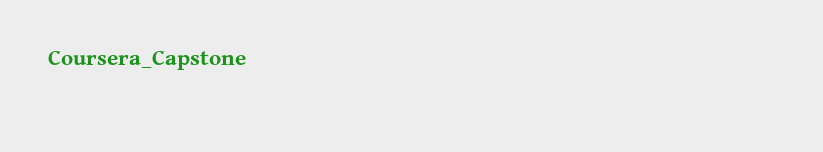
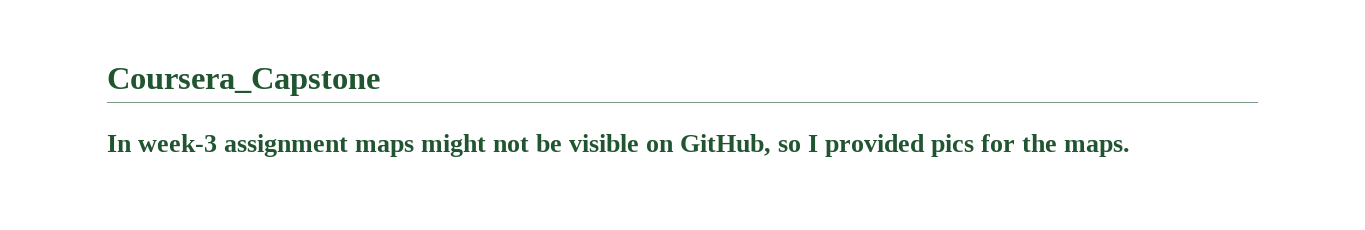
(246, 60) none -> [107,134,1131,157] // In week-3 assignment maps might not be visible on GitHub, so I provided pics for the maps.

